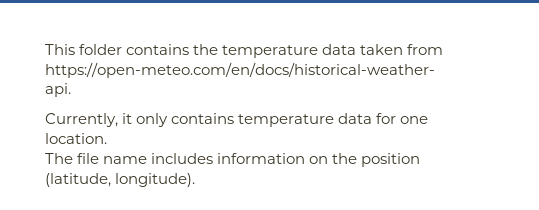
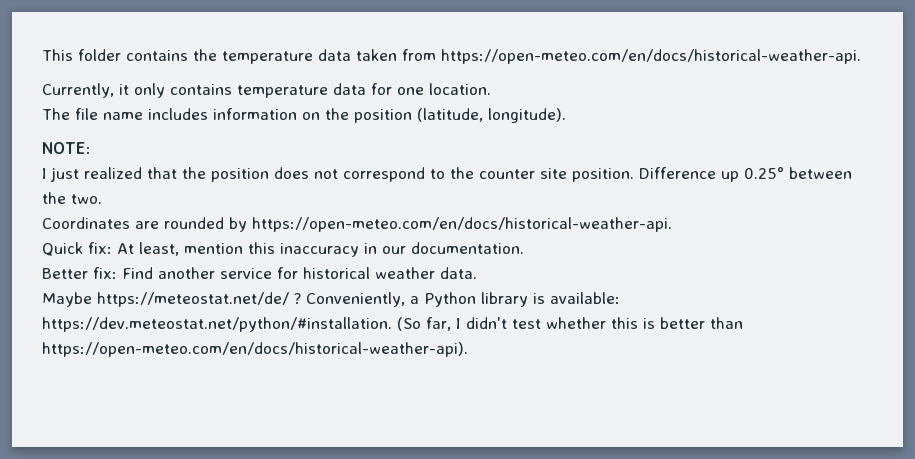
(196, 180) none -> [42,142,91,154] [42,167,852,182] [42,192,102,204] [42,217,672,232] [42,242,524,257] [42,267,477,279] [42,292,620,307] [42,317,743,332] [42,342,468,357] // NOTE: // I just realized that the position does not correspond to the counter site position. Difference up 0.25° between the two. // Coordinates are rounded by https://open-meteo.com/en/docs/historical-weather-api. // Quick fix: At least, mention this inaccuracy in our documentation. // Better fix: Find another service for historical weather data. // Maybe https://meteostat.net/de/ ? Conveniently, a Python library is available: https://dev.meteostat.net/python/#installation. (So far, I didn't test whether this is better than https://open-meteo.com/en/docs/historical-weather-api).

